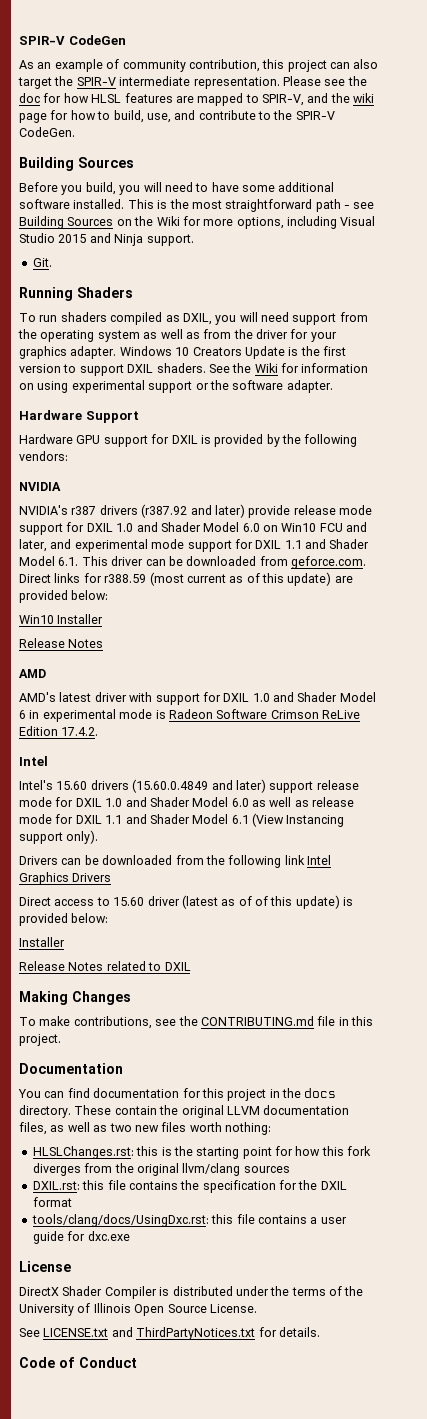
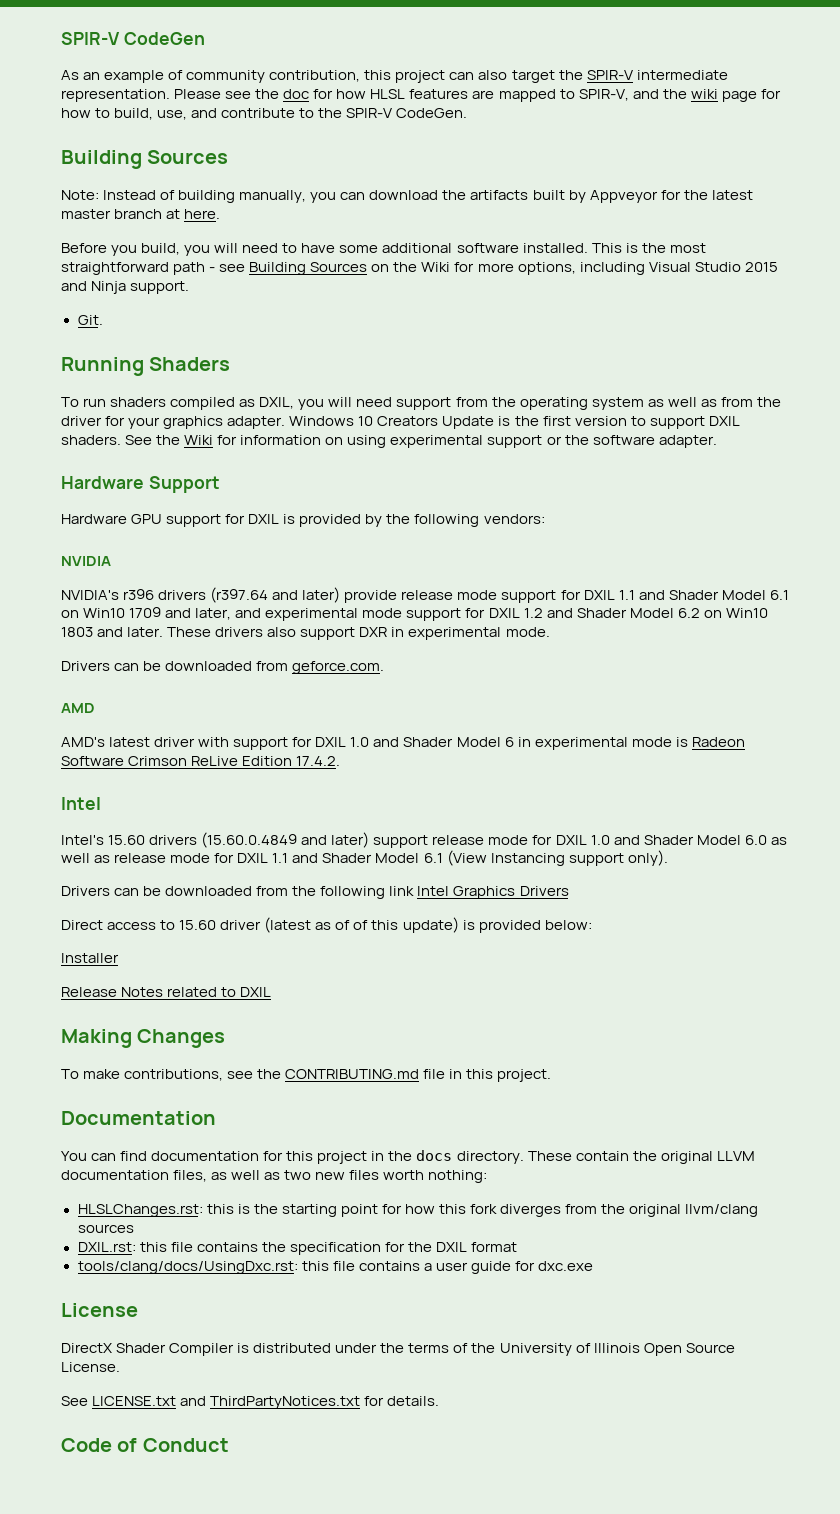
(134, 162) none -> [61,190,753,203] [61,209,221,219] // Note: Instead of building manually, you can download the artifacts built by Appveyor for the latest master branch at here.
[71,504,188,518] r387 drivers (r387.92 -> [123,587,269,603] r396 drivers (r397.64
[116,522,343,532] 1.0 and Shader Model 6.0 on Win10 FCU -> [618,590,789,600] [61,607,162,618] 1.1 and Shader Model 6.1 on Win10 1709
[284,539,370,549] [19,556,144,566] 1.1 and Shader Model 6.1. This driver -> [523,608,768,618] [61,627,550,640] [61,661,110,671] 1.2 and Shader Model 6.2 on Win10 1803 and later. These drivers also support DXR in experimental mode. // Drivers
[19,572,353,586] [19,590,109,603] [19,614,104,624] [19,638,104,648] Direct links for r388.59 (most current as of this update) are provided below: // Win10 Installer // Release Notes -> (385, 667) none

